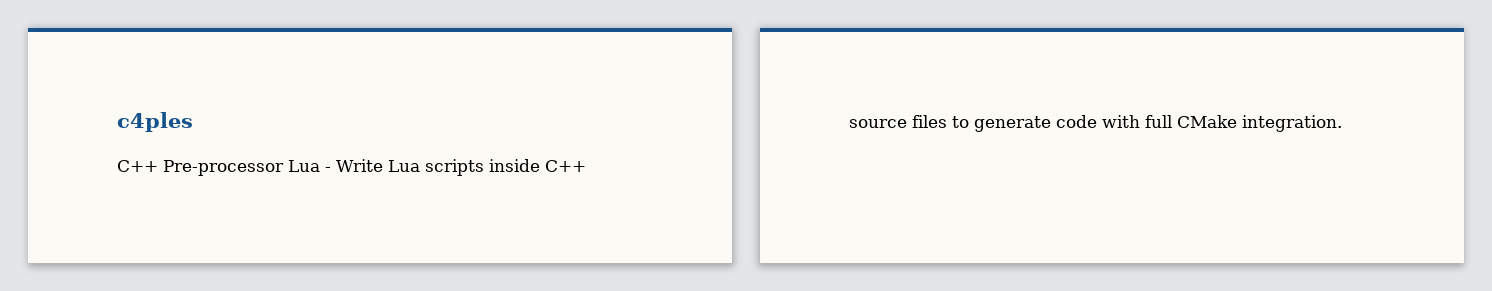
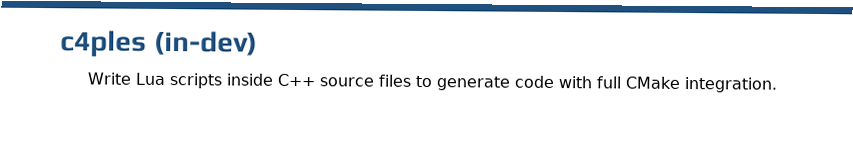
[117,160,331,176] // C++ Pre-processor Lua - -> [153,30,258,56] (in-dev) //

